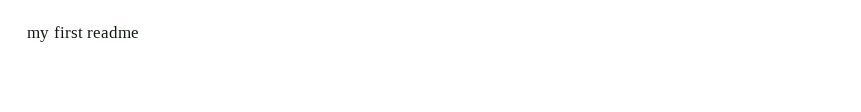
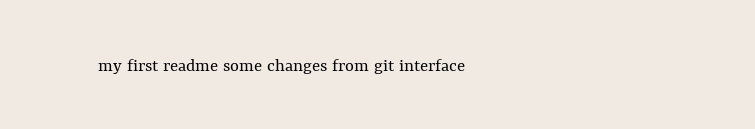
(140, 32) none -> [222,59,465,74] some changes from git interface

